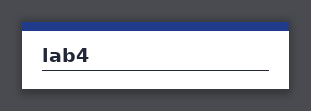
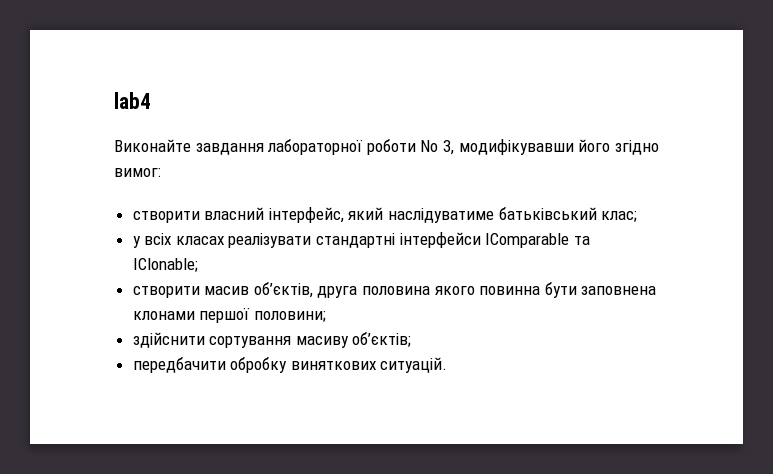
(89, 55) none -> [114,139,659,155] [114,168,161,177] [132,207,638,223] [132,232,590,248] [132,258,198,272] [132,282,657,298] [132,308,326,323] [132,332,412,348] [132,357,448,373] // Виконайте завдання лабораторної роботи No 3, модифікувавши його згідно вимог: // створити власний інтерфейс, який наслідуватиме батьківський клас; // у всіх класах реалізувати стандартні інтерфейси IComparable та IClonable; // створити масив об’єктів, друга половина якого повинна бути заповнена клонами першої половини; // здійснити сортування масиву об’єктів; // передбачити обробку виняткових ситуацій.

